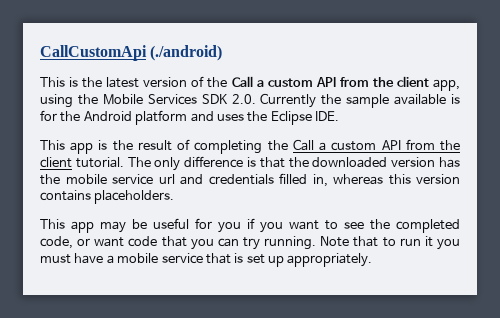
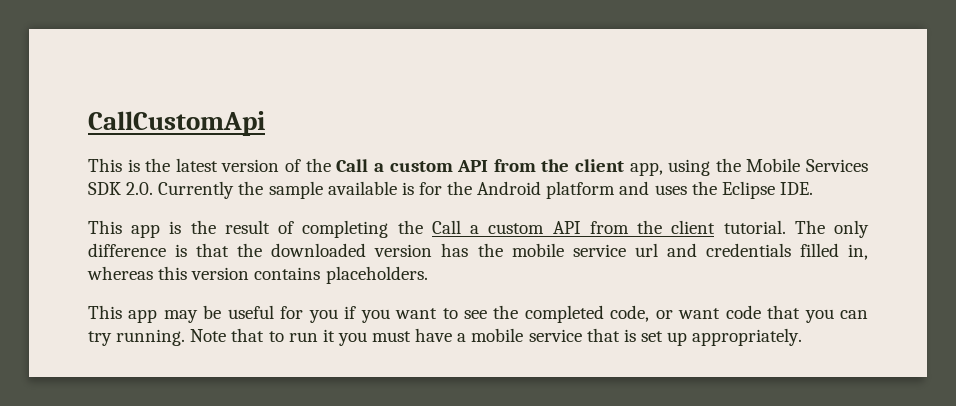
[150,45,223,61] (./android) -> (265, 123) none

